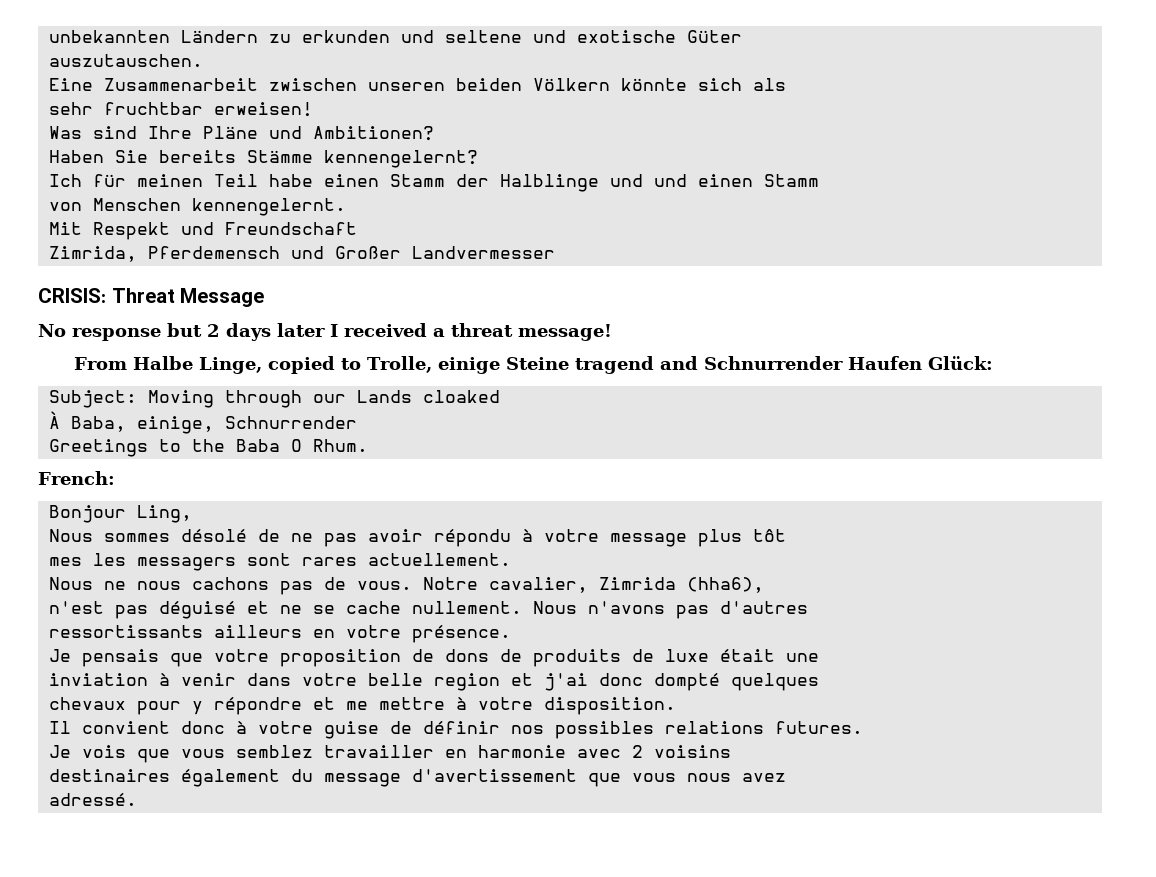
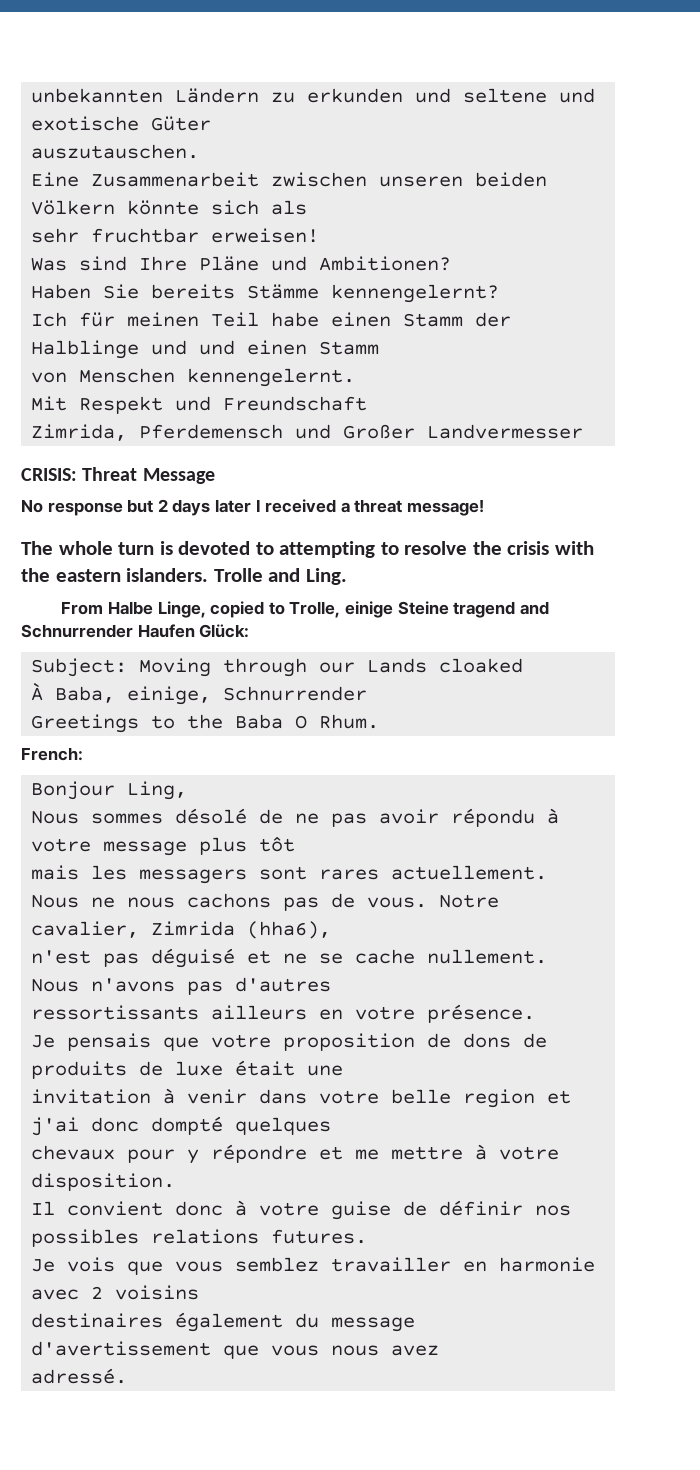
(612, 332) none -> [21,541,594,558] [21,568,347,585] // The whole turn is devoted to attempting to resolve the crisis with the eastern islanders. Trolle and Ling.
[48,557,82,566] mes -> [31,865,80,880] mais
[48,673,148,686] inviation -> [31,1089,152,1104] invitation

